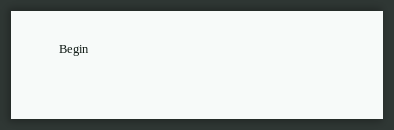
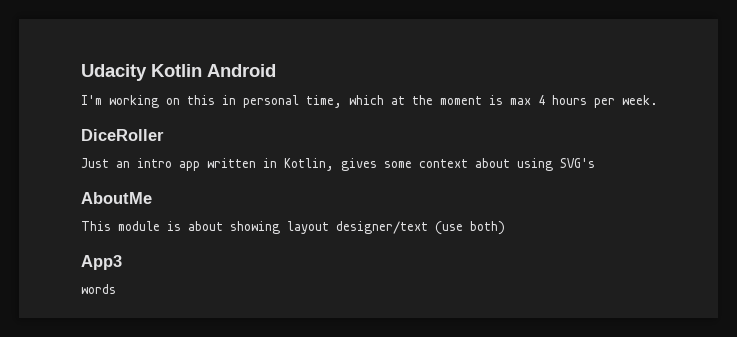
[59,45,89,56] Begin -> [81,64,276,81] [81,95,658,108] [81,129,164,141] [81,158,595,171] [81,192,152,204] [81,221,505,235] [81,255,122,270] [81,284,116,294] Udacity Kotlin Android // I'm working on this in personal time, which at the moment is max 4 hours per week. // DiceRoller // Just an intro app written in Kotlin, gives some context about using SVG's // AboutMe // This module is about showing layout designer/text (use both) // App3 // words

